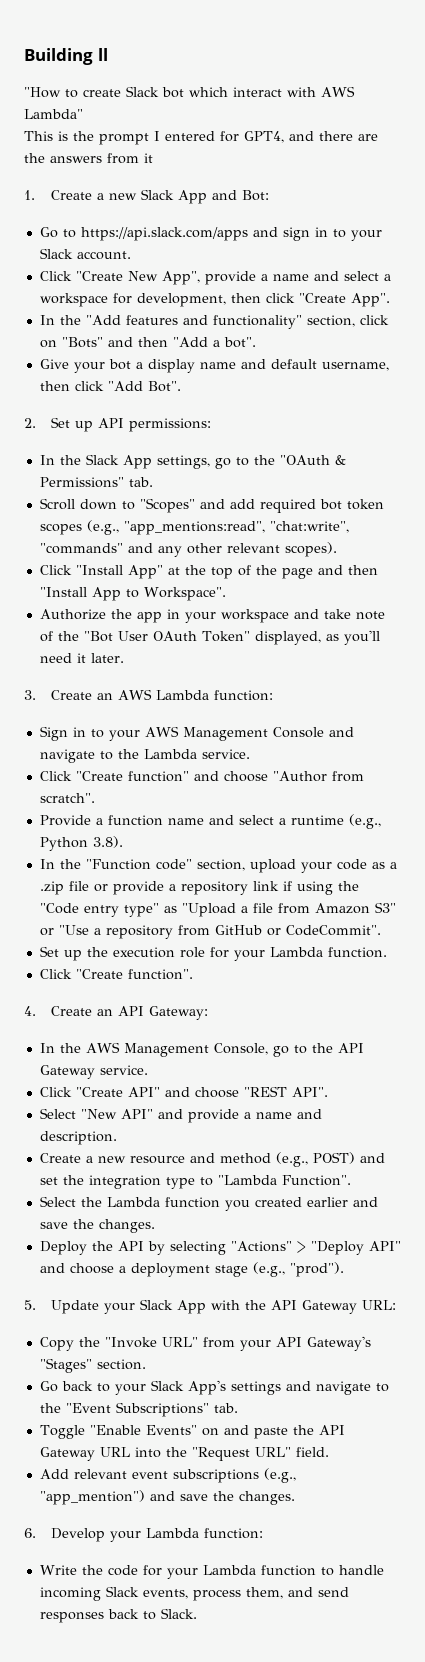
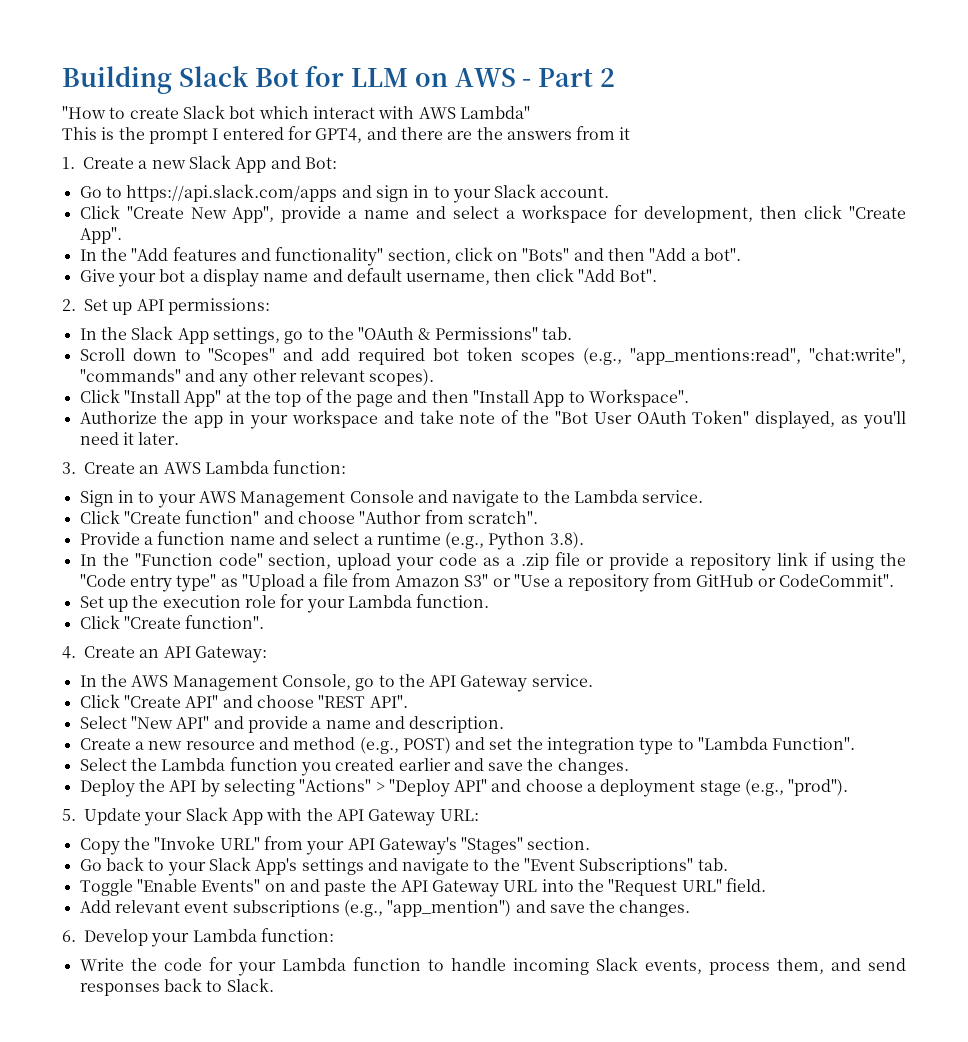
[97,48,108,61] ll -> [178,65,615,87] Slack Bot for LLM on AWS - Part 2

